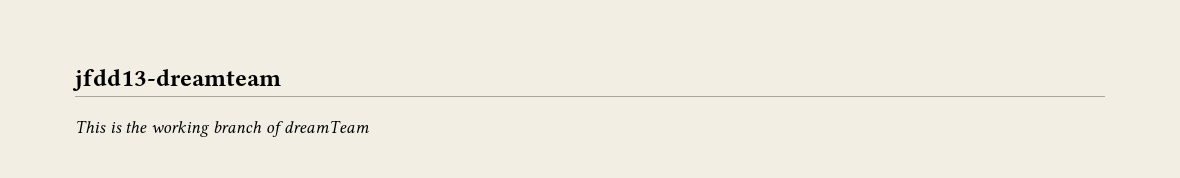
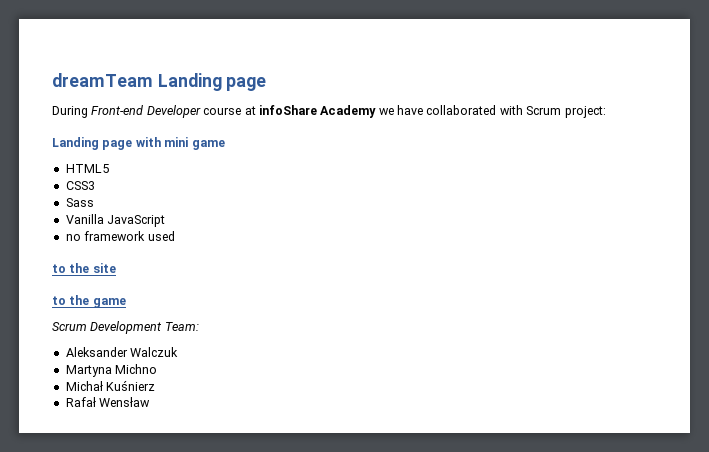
[72,69,281,91] [75,120,370,137] jfdd13-dreamteam // This is the working branch of dreamTeam -> [52,73,267,91] [52,105,606,118] [52,137,225,150] [65,164,109,173] [65,181,95,190] [65,198,94,207] [65,214,166,227] [65,231,175,241] [52,263,116,273] [52,295,126,308] [52,321,199,334] [65,347,179,357] [65,364,158,377] [65,380,156,391] [65,397,151,407] dreamTeam Landing page // During Front-end Developer course at infoShare Academy we have collaborated with Scrum project: // Landing page with mini game // HTML5 // CSS3 // Sass // Vanilla JavaScript // no framework used // to the site // to the game // Scrum Development Team: // Aleksander Walczuk // Martyna Michno // Michał Kuśnierz // Rafał Wensław

